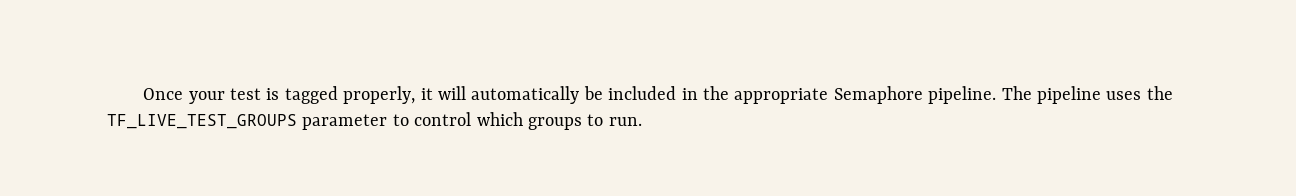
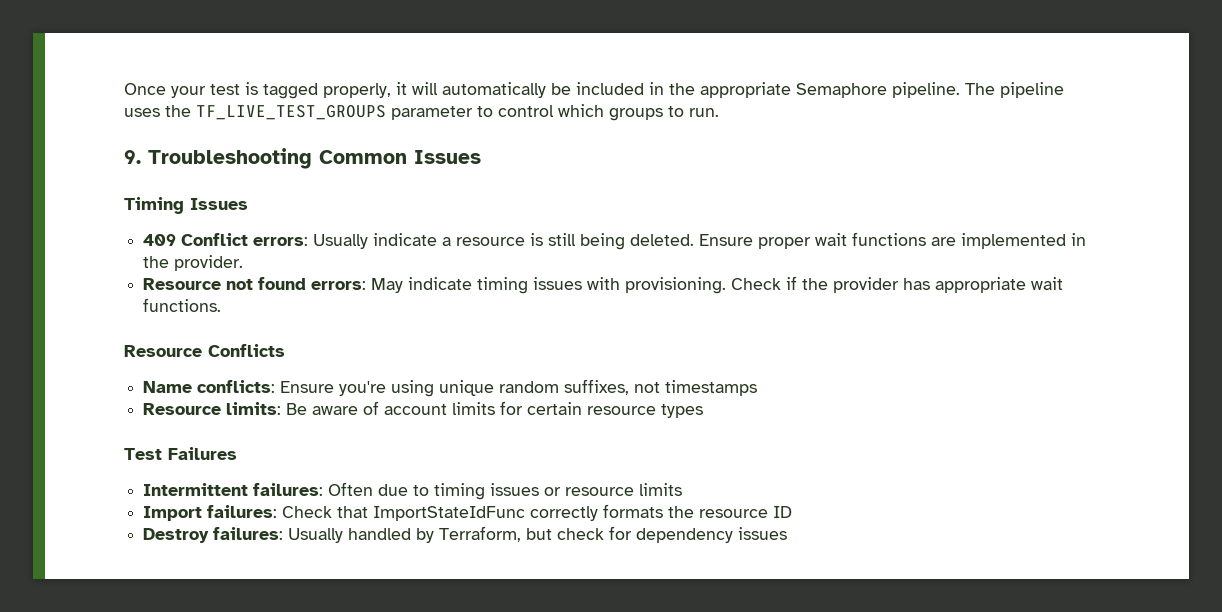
(642, 121) none -> [124,148,481,169] [124,197,248,214] [143,232,1087,250] [143,255,244,271] [143,276,1064,294] [143,298,222,312] [124,344,285,357] [143,379,758,397] [143,401,704,418] [124,447,237,460] [143,482,683,500] [143,504,793,521] [143,526,788,543] // 9. Troubleshooting Common Issues // Timing Issues // 409 Conflict errors: Usually indicate a resource is still being deleted. Ensure proper wait functions are implemented in the provider. // Resource not found errors: May indicate timing issues with provisioning. Check if the provider has appropriate wait functions. // Resource Conflicts // Name conflicts: Ensure you're using unique random suffixes, not timestamps // Resource limits: Be aware of account limits for certain resource types // Test Failures // Intermittent failures: Often due to timing issues or resource limits // Import failures: Check that ImportStateIdFunc correctly formats the resource ID // Destroy failures: Usually handled by Terraform, but check for dependency issues

